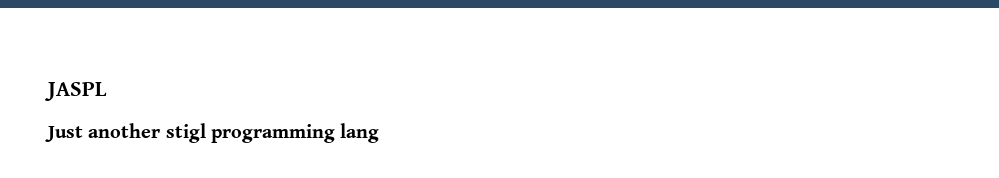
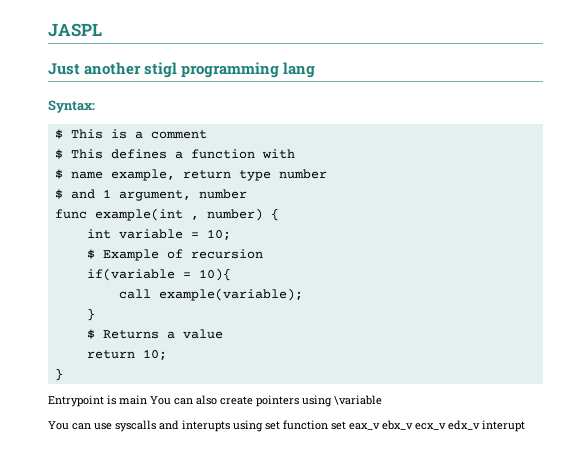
(380, 133) none -> [48,100,95,113] [54,129,207,139] [54,149,295,159] [54,169,327,181] [54,189,247,201] [54,208,279,221] [86,229,231,240] [86,249,263,261] [86,268,231,281] [118,288,303,301] [86,308,95,321] [86,329,223,339] [86,349,167,360] [54,368,63,381] [48,395,382,407] [48,420,525,432] // Syntax: // $ This is a comment // $ This defines a function with // $ name example, return type number // $ and 1 argument, number // func example(int , number) { // int variable = 10; // $ Example of recursion // if(variable = 10){ // call example(variable); // } // $ Returns a value // return 10; // } // Entrypoint is main You can also create pointers using \variable // You can use syscalls and interupts using set function set eax_v ebx_v ecx_v edx_v interupt

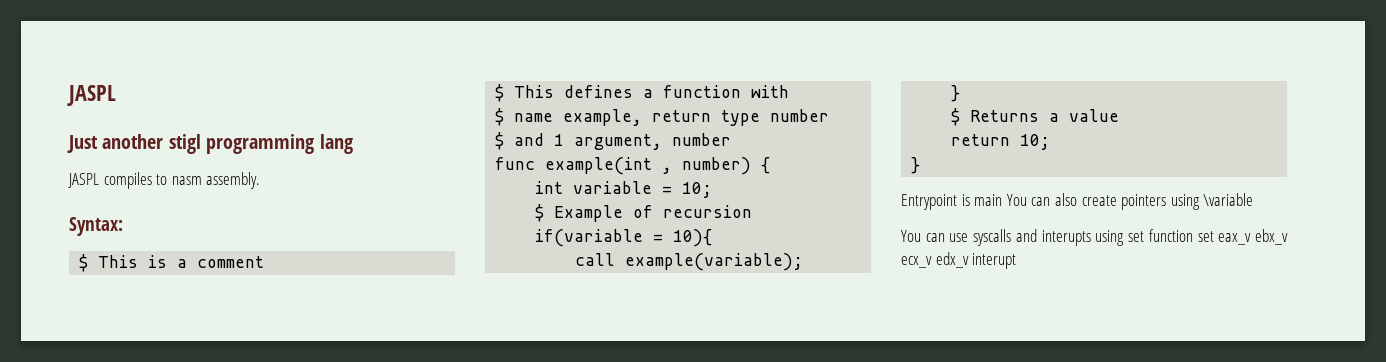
(316, 70) none -> [68,172,261,189] // JASPL compiles to nasm assembly.

